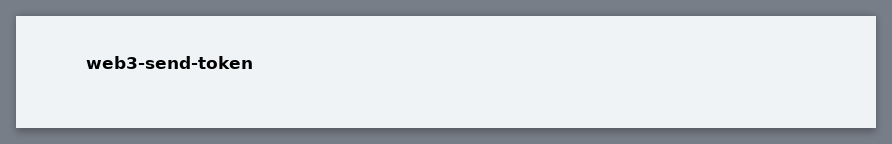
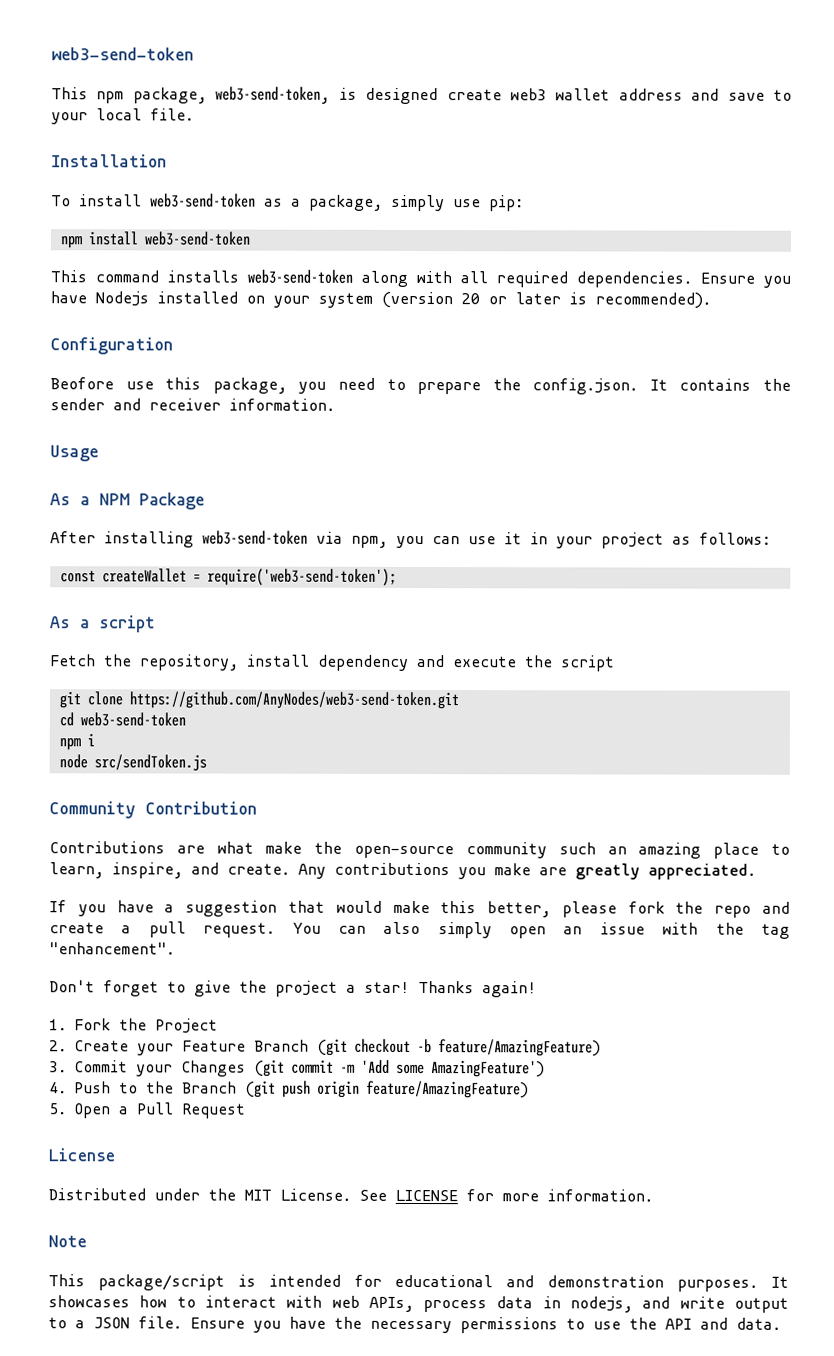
[86,56,253,69] web3-send-token -> [51,47,194,61] [51,86,792,105] [51,108,194,125] [51,154,167,168] [51,193,524,212] [59,231,251,249] [50,269,791,288] [50,291,711,309] [50,337,173,355] [50,377,792,395] [50,398,335,411] [50,445,99,462] [50,492,205,510] [50,530,771,549] [59,568,397,586] [50,615,156,633] [50,654,615,672] [58,691,459,710] [58,712,186,727] [58,733,95,751] [58,754,207,772] [49,801,257,819] [49,841,791,859] [49,862,756,880] [49,900,791,918] [49,921,790,939] [49,942,175,955] [49,980,537,998] [49,1018,218,1034] [49,1038,601,1057] [49,1059,545,1078] [49,1080,529,1099] [49,1102,246,1119] [48,1148,115,1162] [48,1188,653,1202] [48,1235,87,1248] [48,1274,790,1292] [48,1295,789,1313] [48,1316,781,1334] web3-send-token // This npm package, web3-send-token, is designed create web3 wallet address and save to your local file. // Installation // To install web3-send-token as a package, simply use pip: // npm install web3-send-token // This command installs web3-send-token along with all required dependencies. Ensure you have Nodejs installed on your system (version 20 or later is recommended). // Configuration // Beofore use this package, you need to prepare the config.json. It contains the sender and receiver information. // Usage // As a NPM Package // After installing web3-send-token via npm, you can use it in your project as follows: // const createWallet = require('web3-send-token'); // As a script // Fetch the repository, install dependency and execute the script // git clone https://github.com/AnyNodes/web3-send-token.git // cd web3-send-token // npm i // node src/sendToken.js // Community Contribution // Contributions are what make the open-source community such an amazing place to learn, inspire, and create. Any contributions you make are greatly appreciated. // If you have a suggestion that would make this better, please fork the repo and create a pull request. You can also simply open an issue with the tag "enhancement". // Don't forget to give the project a star! Thanks again! // 1. Fork the Project // 2. Create your Feature Branch (git checkout -b feature/AmazingFeature) // 3. Commit your Changes (git commit -m 'Add some AmazingFeature') // 4. Push to the Branch (git push origin feature/AmazingFeature) // 5. Open a Pull Request // License // Distributed under the MIT License. See LICENSE for more information. // Note // This package/script is intended for educational and demonstration purposes. It showcases how to interact with web APIs, process data in nodejs, and write output to a JSON file. Ensure you have the necessary permissions to use the API and data.

